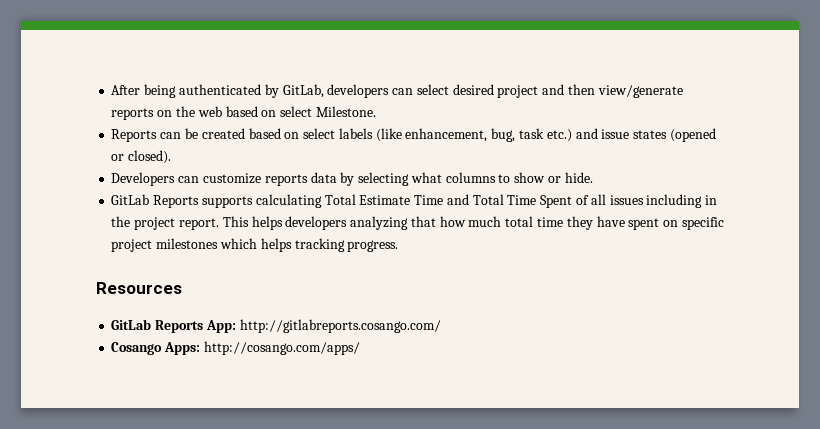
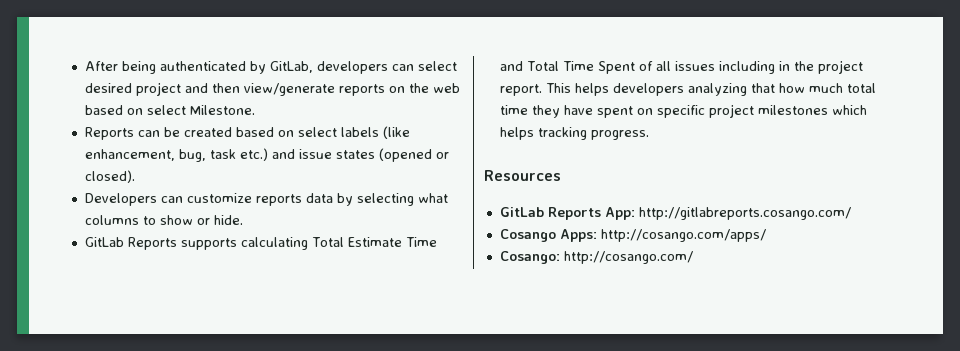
(360, 348) none -> [499,251,693,264] // Cosango: http://cosango.com/

